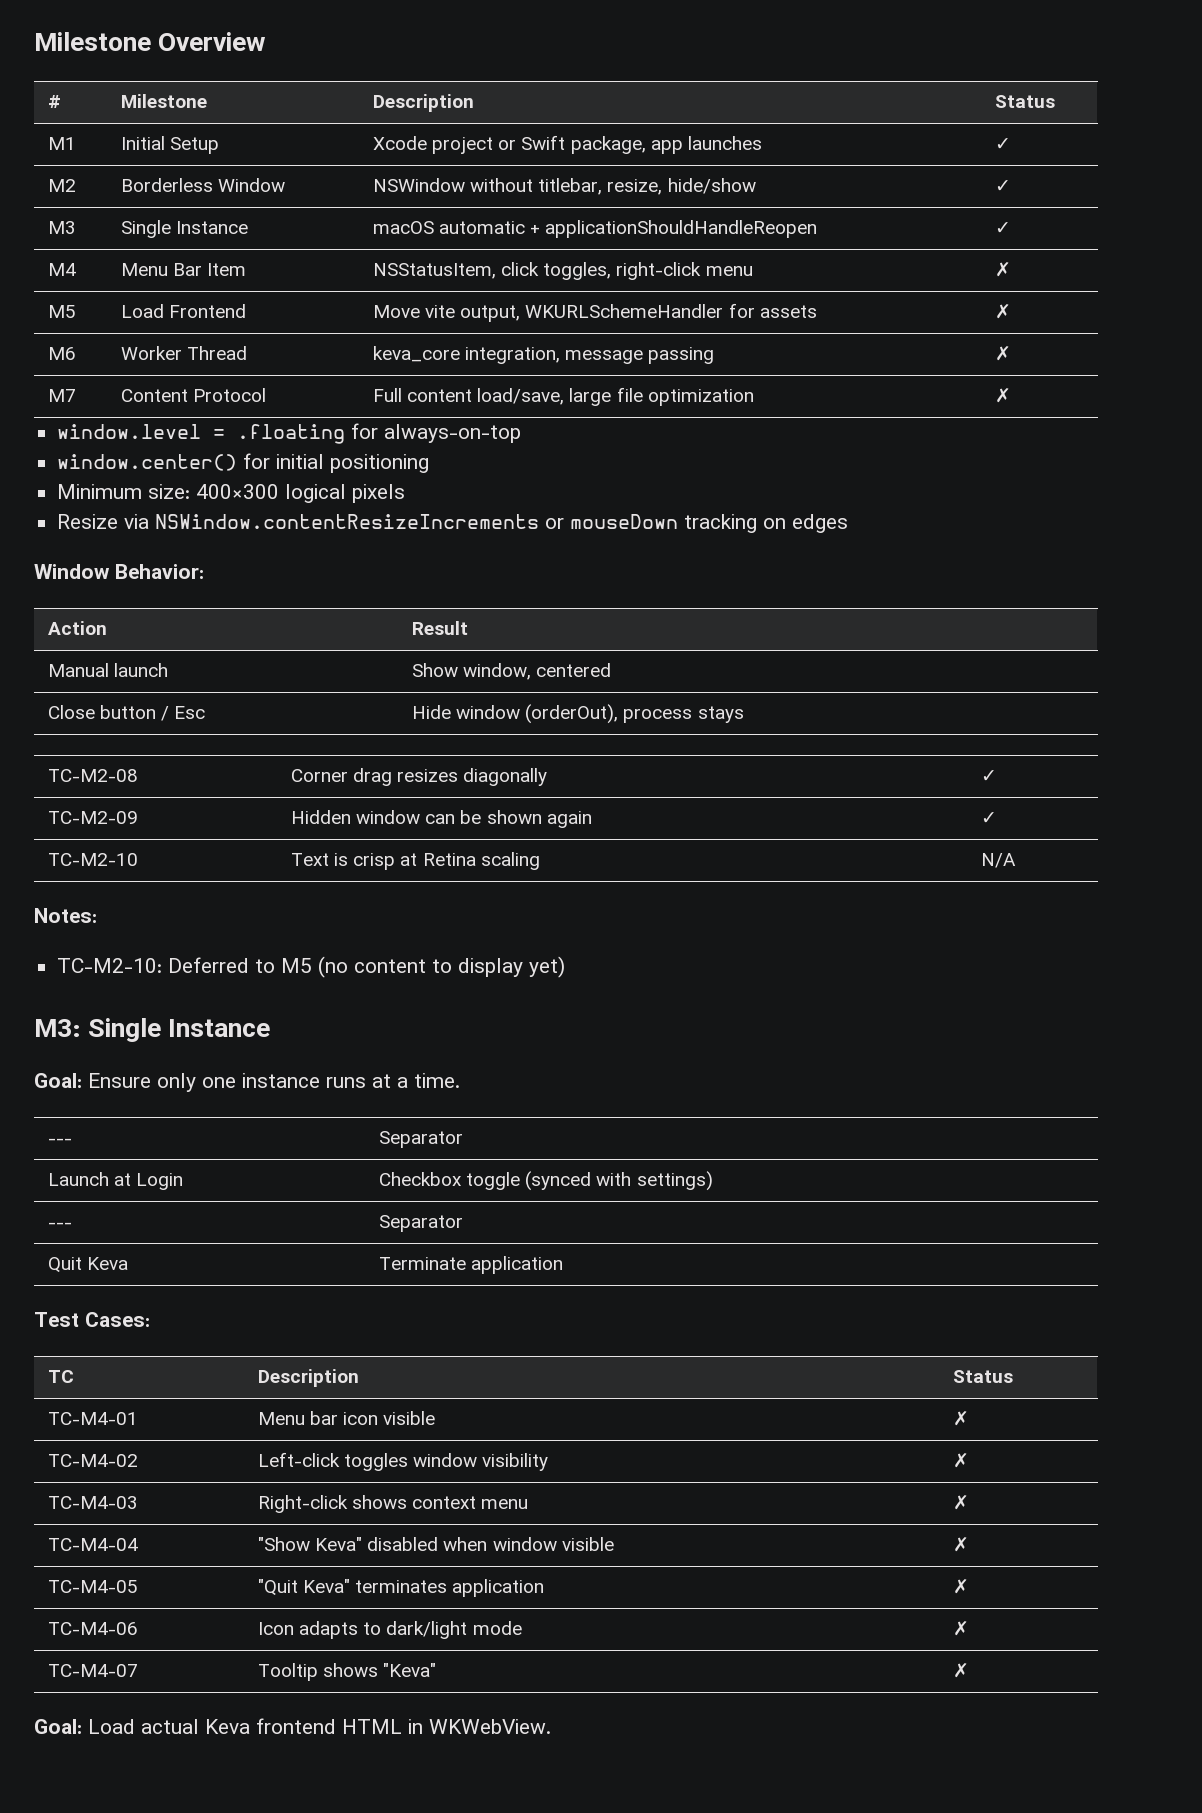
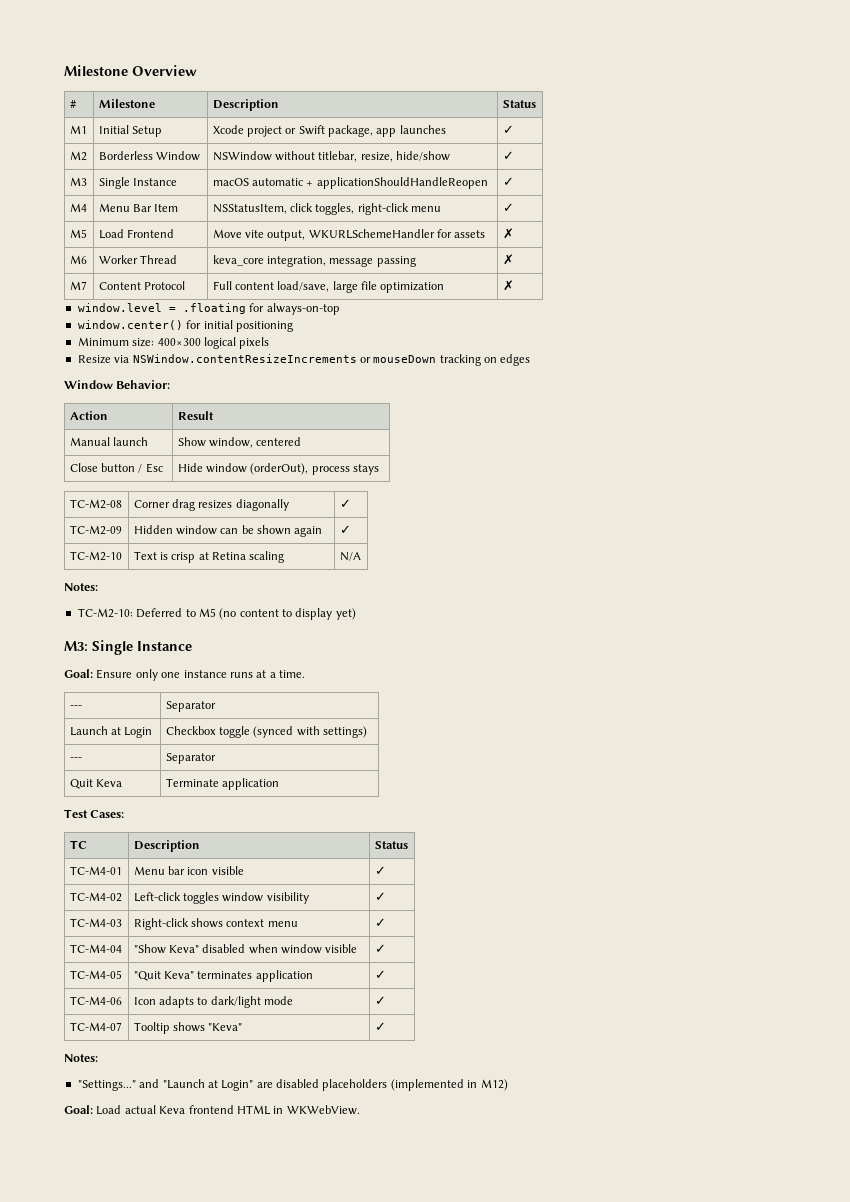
[995,262,1012,277] ✗ -> [502,203,514,212] ✓
[953,1411,970,1426] ✗ -> [374,866,386,875] ✓
[953,1453,970,1468] ✗ -> [374,892,386,901] ✓
[953,1495,970,1510] ✗ -> [374,918,386,927] ✓
[953,1537,970,1552] ✗ -> [374,944,386,953] ✓
[953,1579,970,1594] ✗ -> [374,970,386,979] ✓
[953,1621,970,1636] ✗ -> [374,996,386,1005] ✓
[953,1663,970,1678] ✗ -> [374,1022,386,1031] [64,1054,98,1062] [77,1079,508,1091] ✓ // Notes: // "Settings..." and "Launch at Login" are disabled placeholders (implemented in M12)

